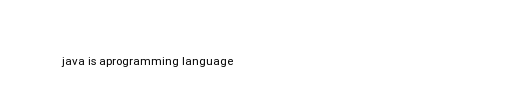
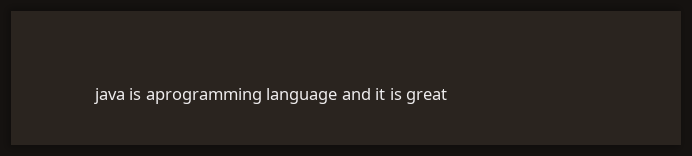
(235, 62) none -> [341,88,448,104] and it is great

